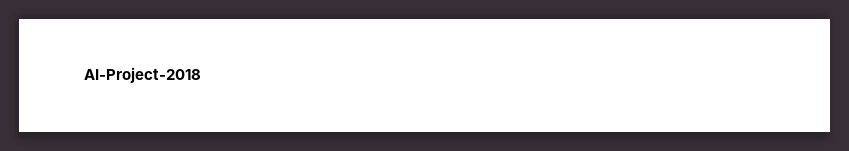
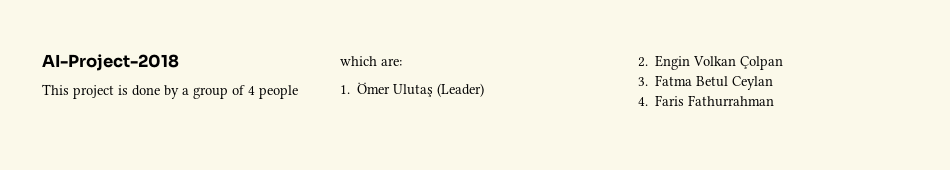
(201, 75) none -> [42,84,298,99] [340,56,402,66] [340,82,485,97] [638,55,784,70] [638,75,774,90] [638,95,775,107] // This project is done by a group of 4 people which are: // 1. Ömer Ulutaş (Leader) // 2. Engin Volkan Çolpan // 3. Fatma Betul Ceylan // 4. Faris Fathurrahman

